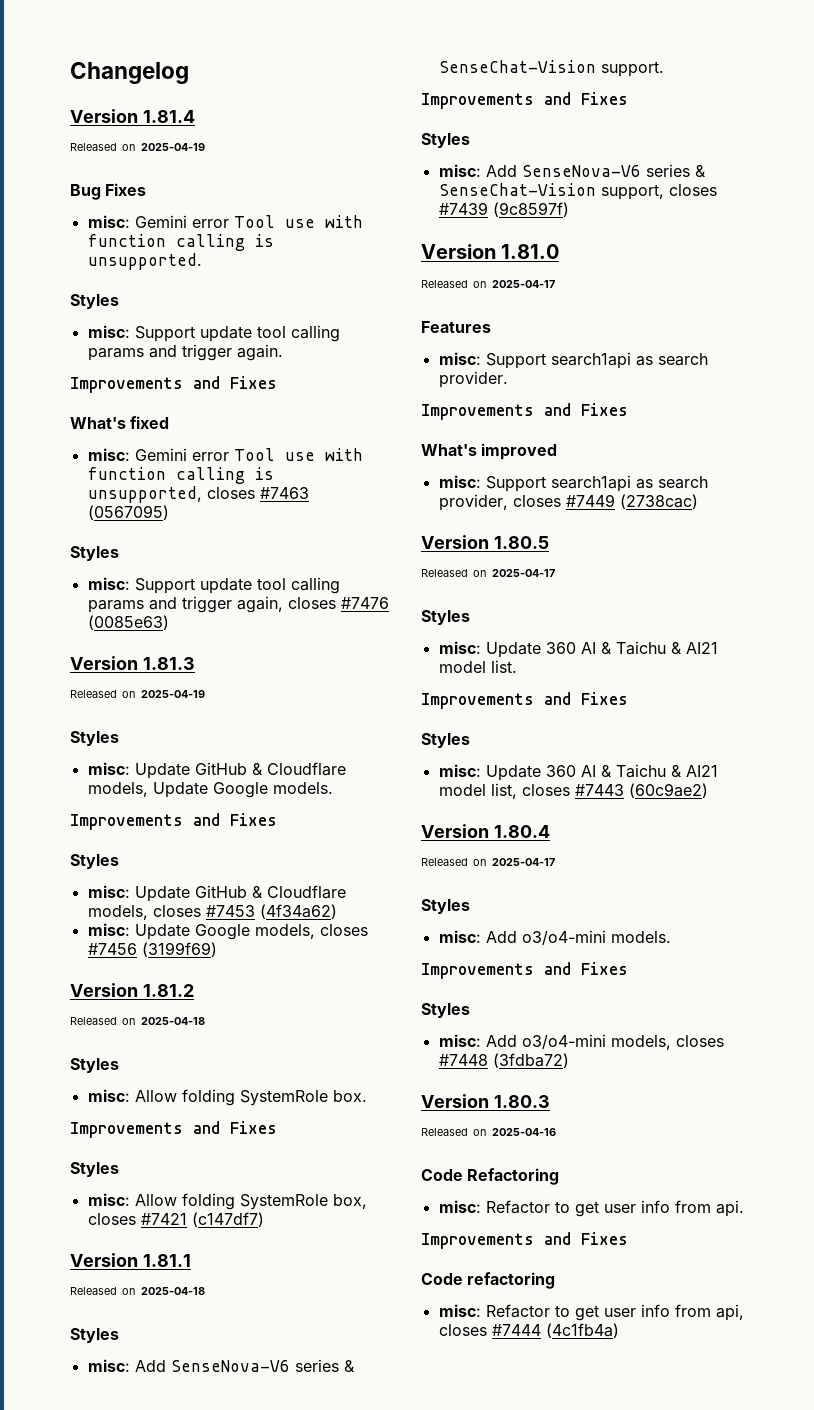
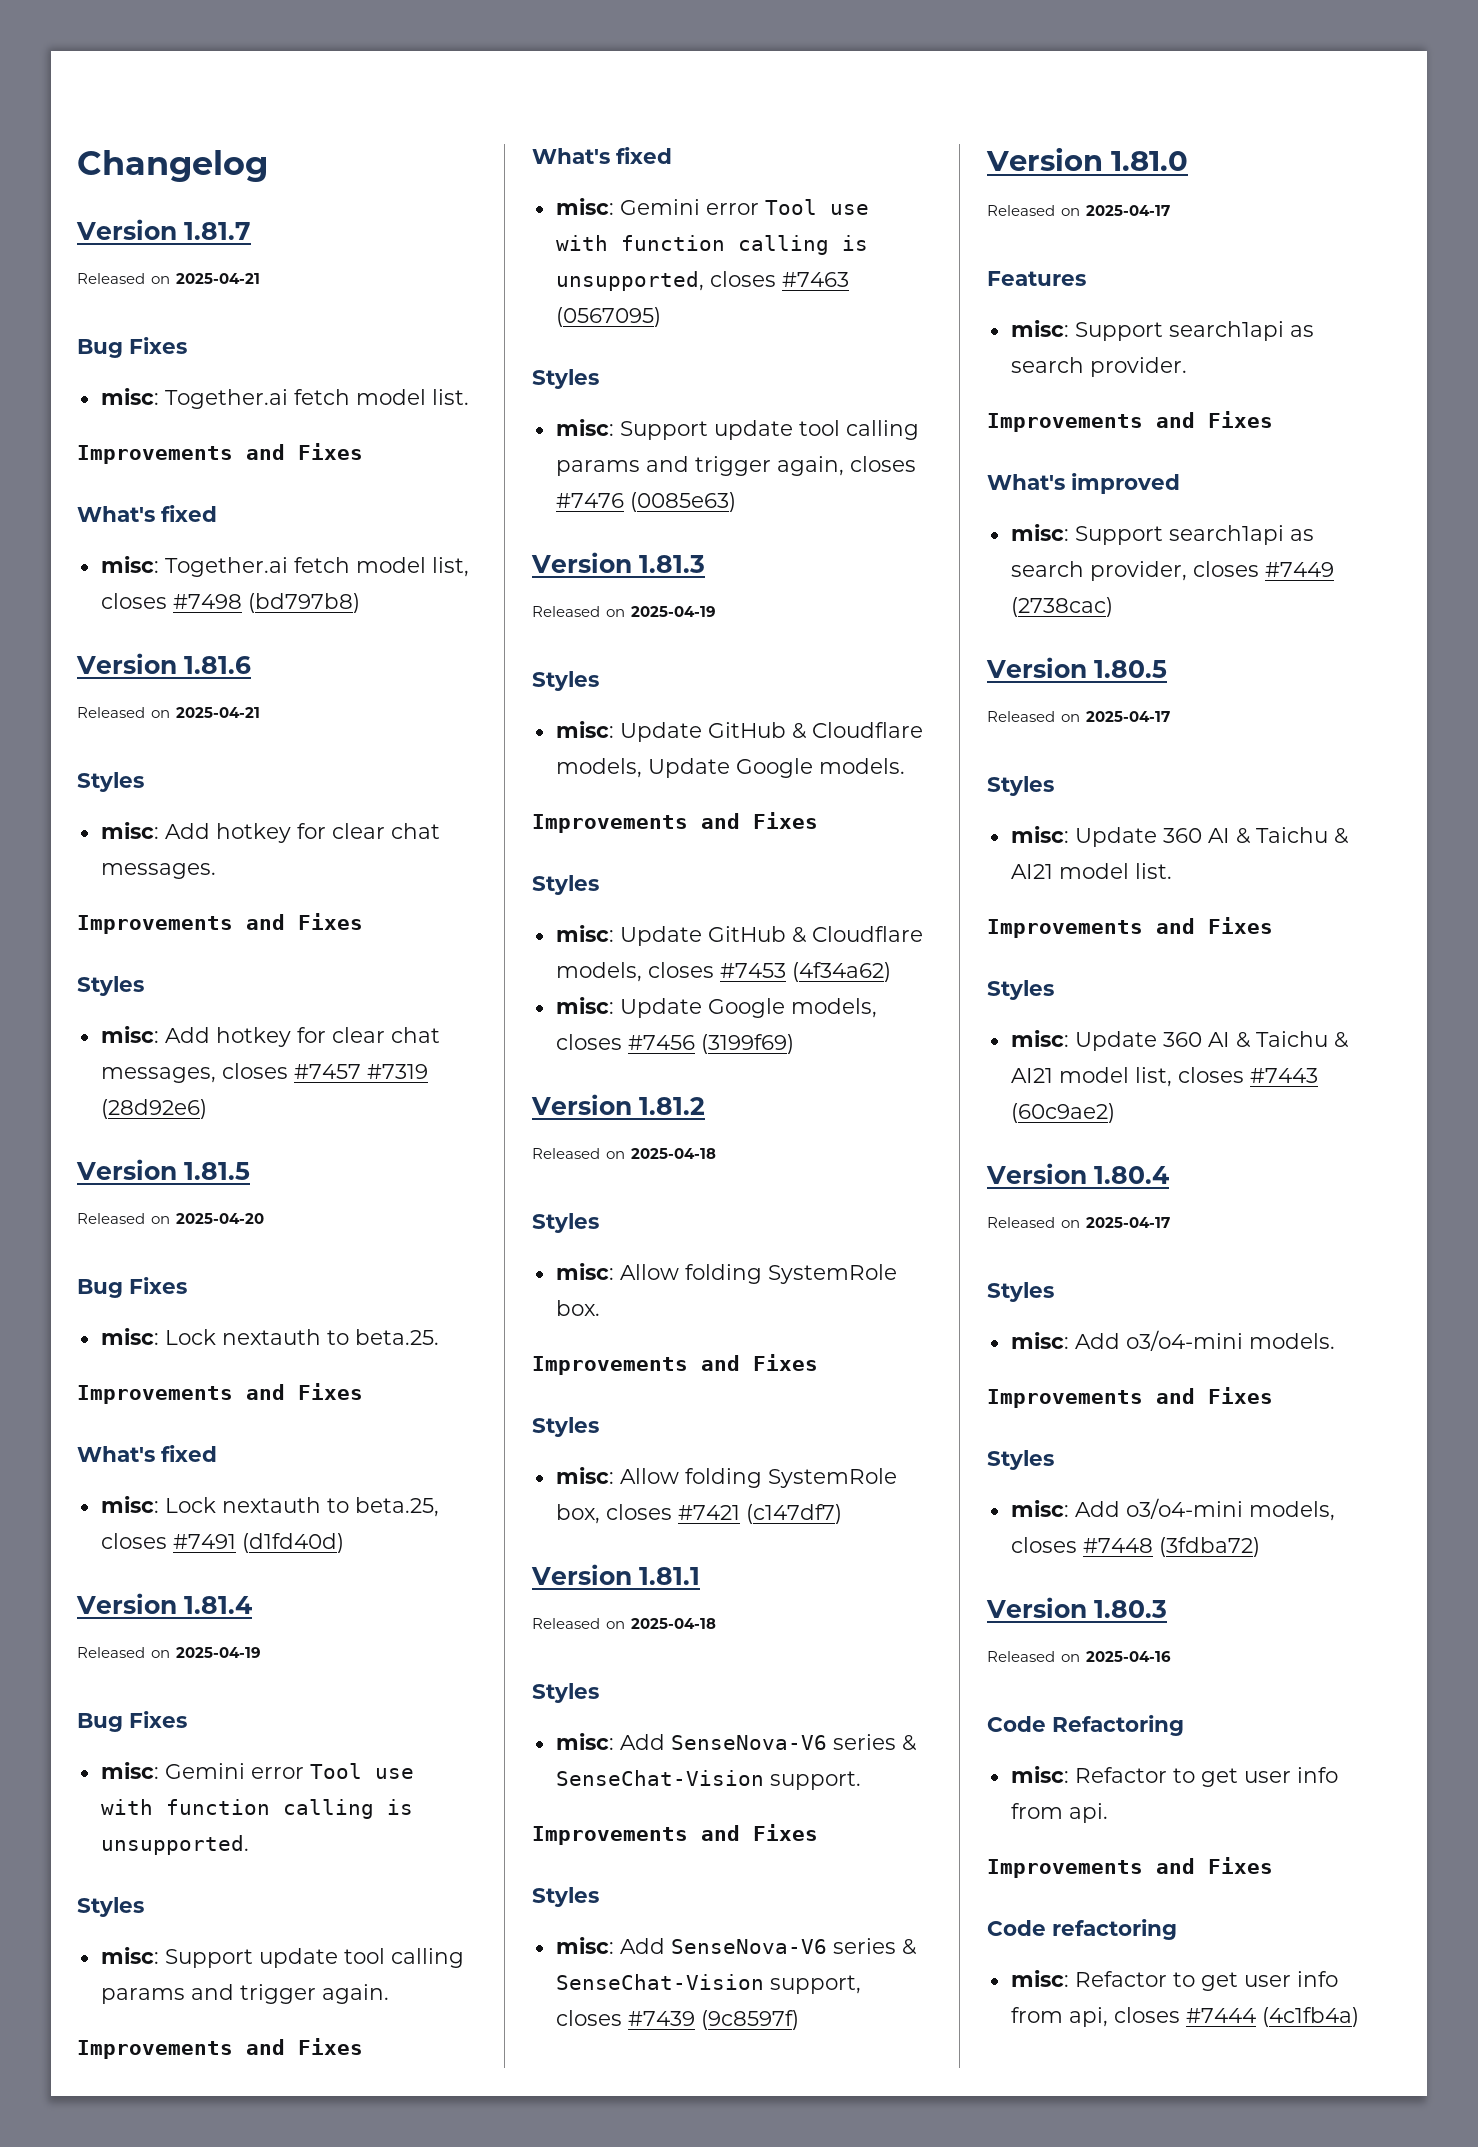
(189, 73) none -> [76,219,251,240] [77,273,260,284] [77,337,187,358] [100,388,469,409] [77,443,363,464] [77,505,217,522] [100,556,469,577] [100,593,360,613] [76,653,251,674] [77,707,260,718] [77,772,144,792] [100,822,440,843] [100,863,216,879] [77,913,363,934] [77,976,144,996] [100,1026,440,1047] [100,1063,428,1083] [100,1099,207,1119] [76,1159,250,1180] [77,1213,264,1224] [77,1277,187,1298] [100,1328,439,1345] [77,1383,363,1404] [77,1445,217,1462] [100,1496,439,1517] [100,1533,344,1553] // Version 1.81.7 // Released on 2025-04-21 // Bug Fixes // misc: Together.ai fetch model list. // Improvements and Fixes // What's fixed // misc: Together.ai fetch model list, closes #7498 (bd797b8) // Version 1.81.6 // Released on 2025-04-21 // Styles // misc: Add hotkey for clear chat messages. // Improvements and Fixes // Styles // misc: Add hotkey for clear chat messages, closes #7457 #7319 (28d92e6) // Version 1.81.5 // Released on 2025-04-20 // Bug Fixes // misc: Lock nextauth to beta.25. // Improvements and Fixes // What's fixed // misc: Lock nextauth to beta.25, closes #7491 (d1fd40d)

